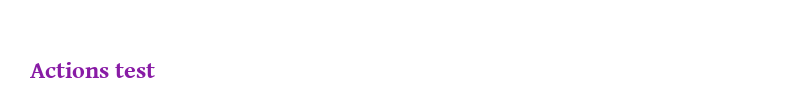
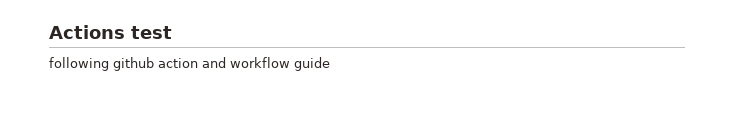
(156, 70) none -> [49,57,330,71] // following github action and workflow guide

